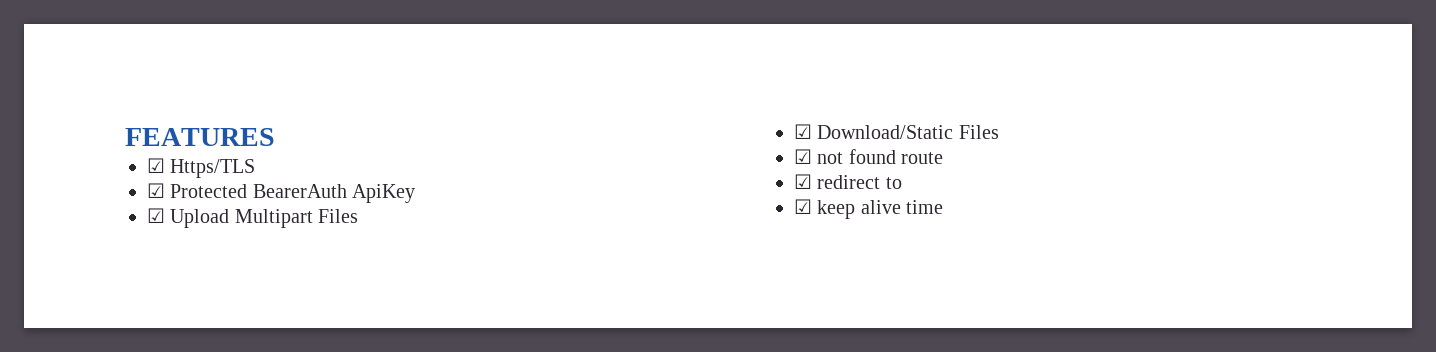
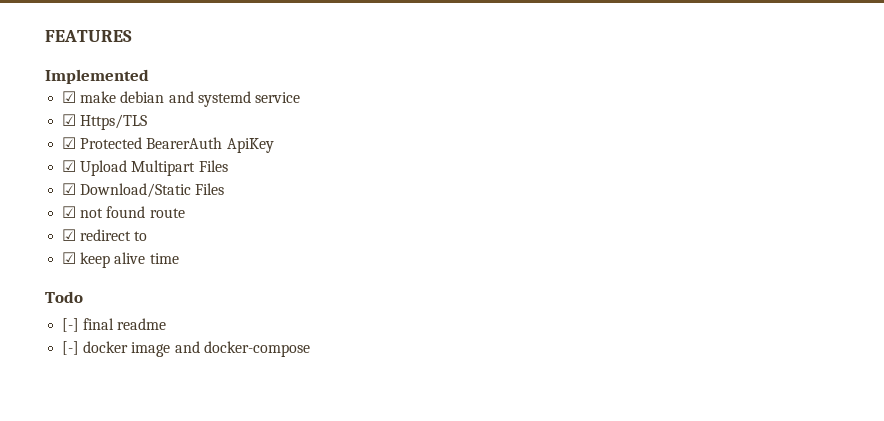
(275, 137) none -> [45,69,149,84] [62,91,300,107] // Implemented // ☑ make debian and systemd service
(944, 207) none -> [45,291,83,303] [62,318,167,332] [62,341,310,357] // Todo // [-] final readme // [-] docker image and docker-compose

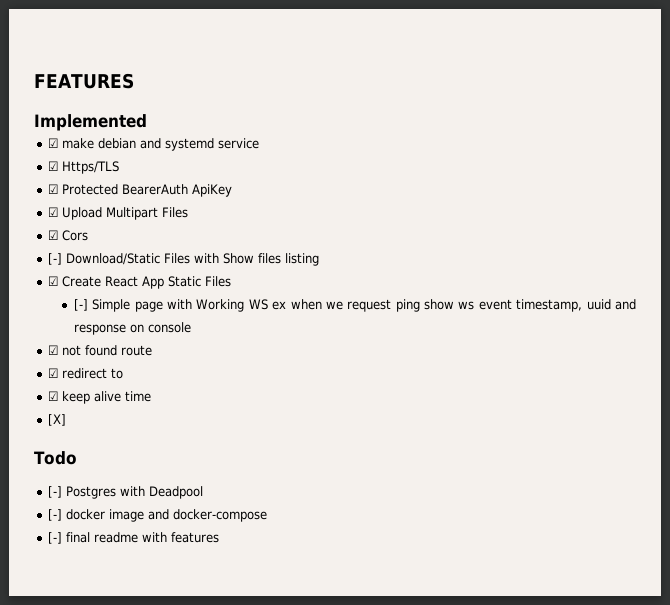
(77, 189) none -> [62,230,89,241] [48,253,63,265] Cors // [-]
(225, 189) none -> [194,253,320,266] [48,276,232,289] [73,299,636,312] [73,322,191,335] with Show files listing // ☑ Create React App Static Files // [-] Simple page with Working WS ex when we request ping show ws event timestamp, uuid and response on console
(179, 258) none -> [48,414,67,426] // [X]
[83,318,167,330] final readme -> [66,486,204,499] Postgres with Deadpool
(310, 349) none -> [48,532,220,544] // [-] final readme with features

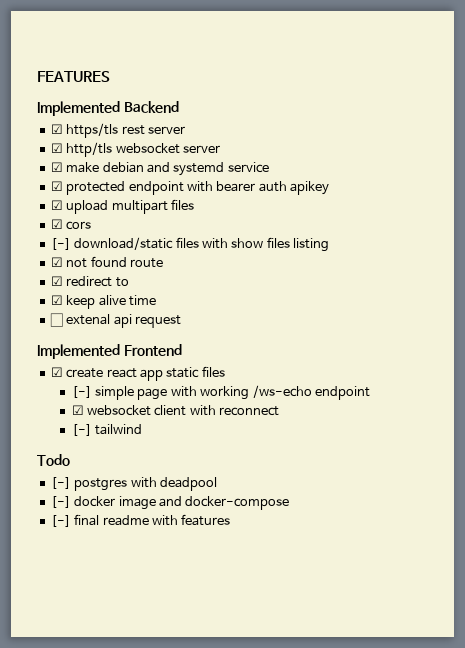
(147, 122) none -> [123,101,179,113] [50,123,185,138] [50,142,220,157] Backend // ☑ https/tls rest server // ☑ http/tls websocket server
[62,161,120,174] [48,184,233,197] [48,207,189,220] [48,230,89,241] [48,253,320,266] [48,276,232,289] [73,299,636,312] [73,322,191,335] Https/TLS // ☑ Protected BearerAuth ApiKey // ☑ Upload Multipart Files // ☑ Cors // [-] Download/Static Files with Show files listing // ☑ Create React App Static Files // [-] Simple page with Working WS ex when we request ping show ws event timestamp, uuid and response on console -> [66,181,329,195] [50,199,194,214] [50,219,92,230] [50,237,329,252] protected endpoint with bearer auth apikey // ☑ upload multipart files // ☑ cors // [-] download/static files with show files listing
[48,414,67,426] [X] -> [49,313,181,328] [37,344,182,359] [50,366,225,381] [71,385,370,400] [71,405,280,416] [71,424,143,436] ☐ extenal api request // Implemented Frontend // ☑ create react app static files // [-] simple page with working /ws-echo endpoint // ☑ websocket client with reconnect // [-] tailwind
[66,486,204,499] Postgres with Deadpool -> [74,477,217,491] postgres with deadpool

